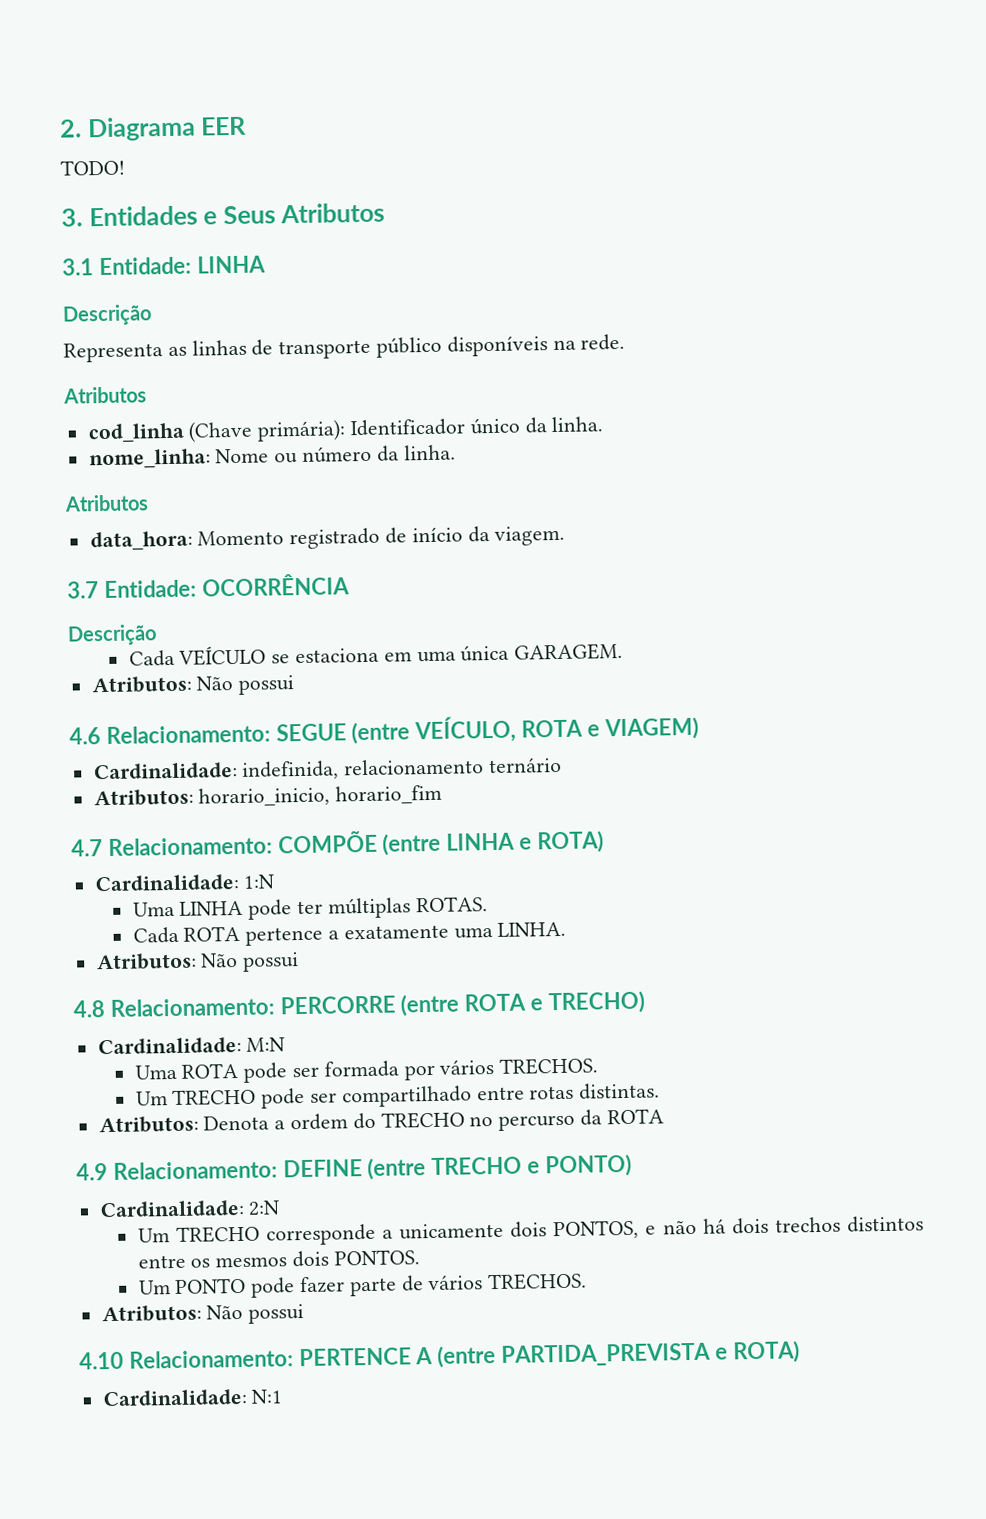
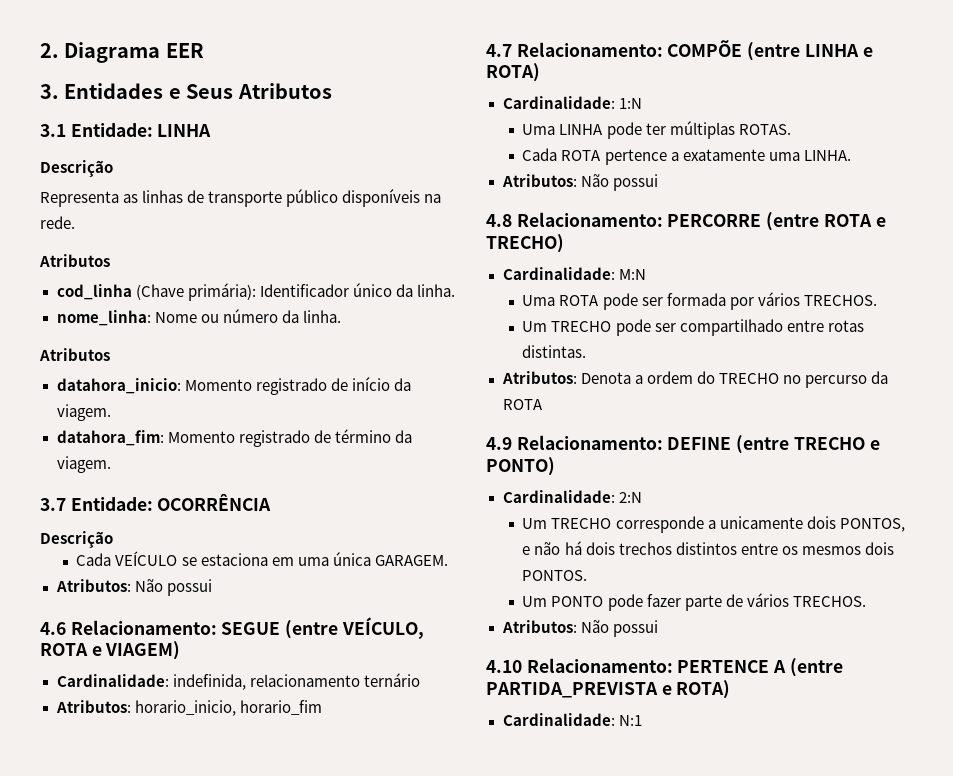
[60,159,125,176] // TODO! -> (204, 50) none
[89,530,193,552] data_hora: -> [56,378,181,394] datahora_inicio:
(566, 535) none -> [56,429,412,447] [56,456,111,473] // datahora_fim: Momento registrado de término da viagem.

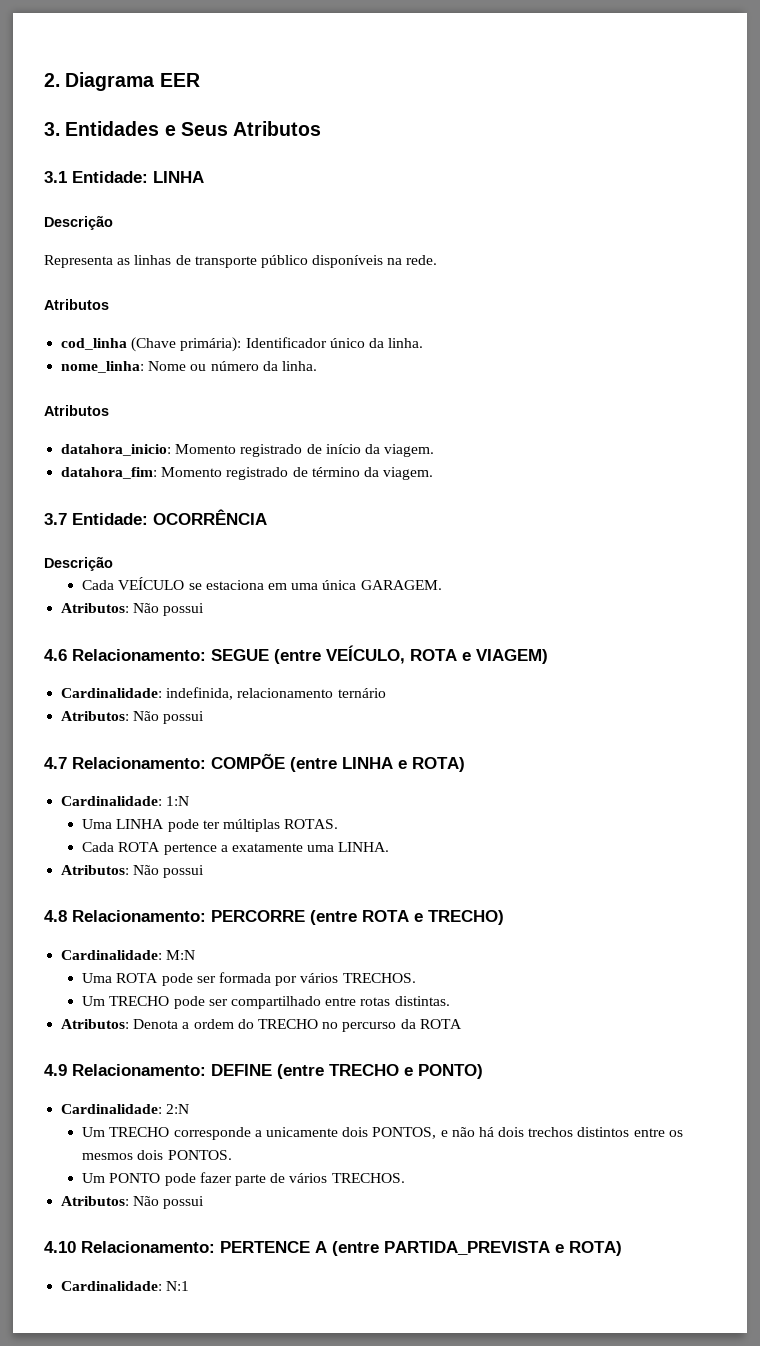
[134,700,322,716] horario_inicio, horario_fim -> [133,711,205,724] Não possui

